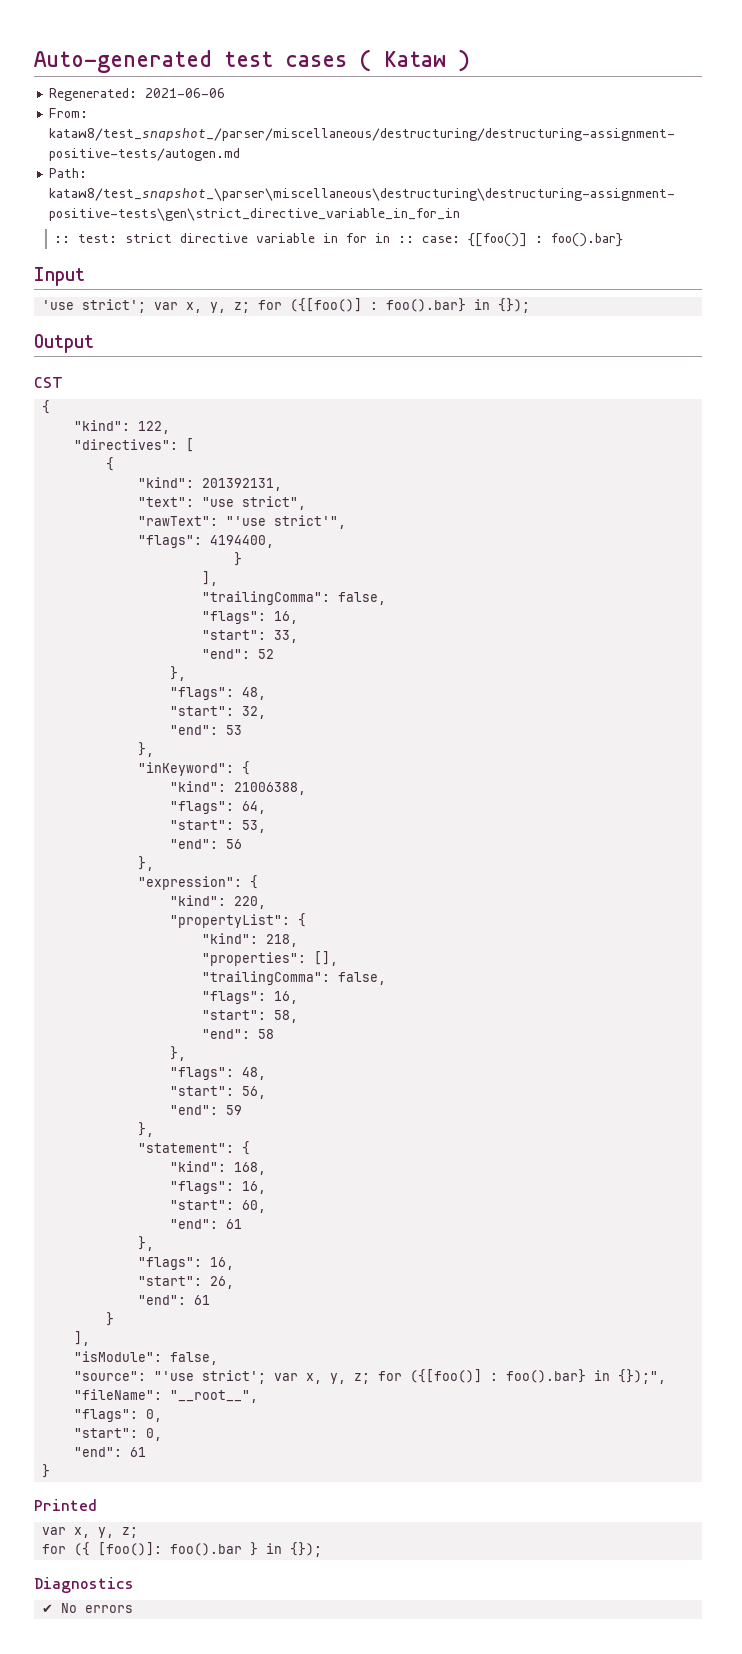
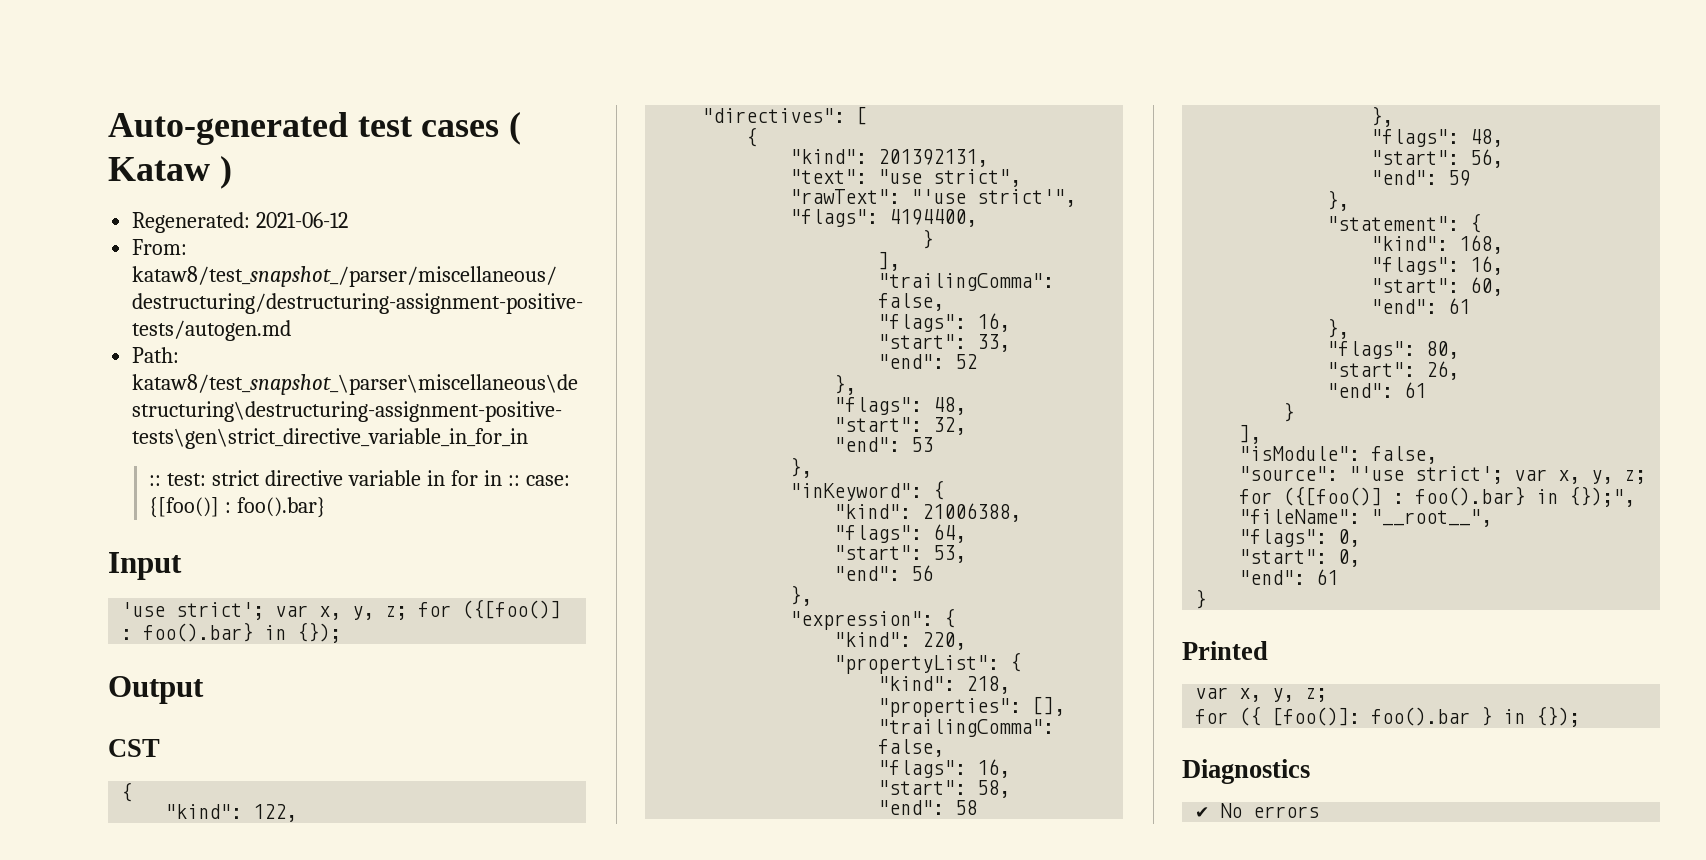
[145,88,226,98] 2021-06-06 -> [256,212,349,228] 2021-06-12
[210,1257,235,1270] 16, -> [1426,341,1460,359] 80,

